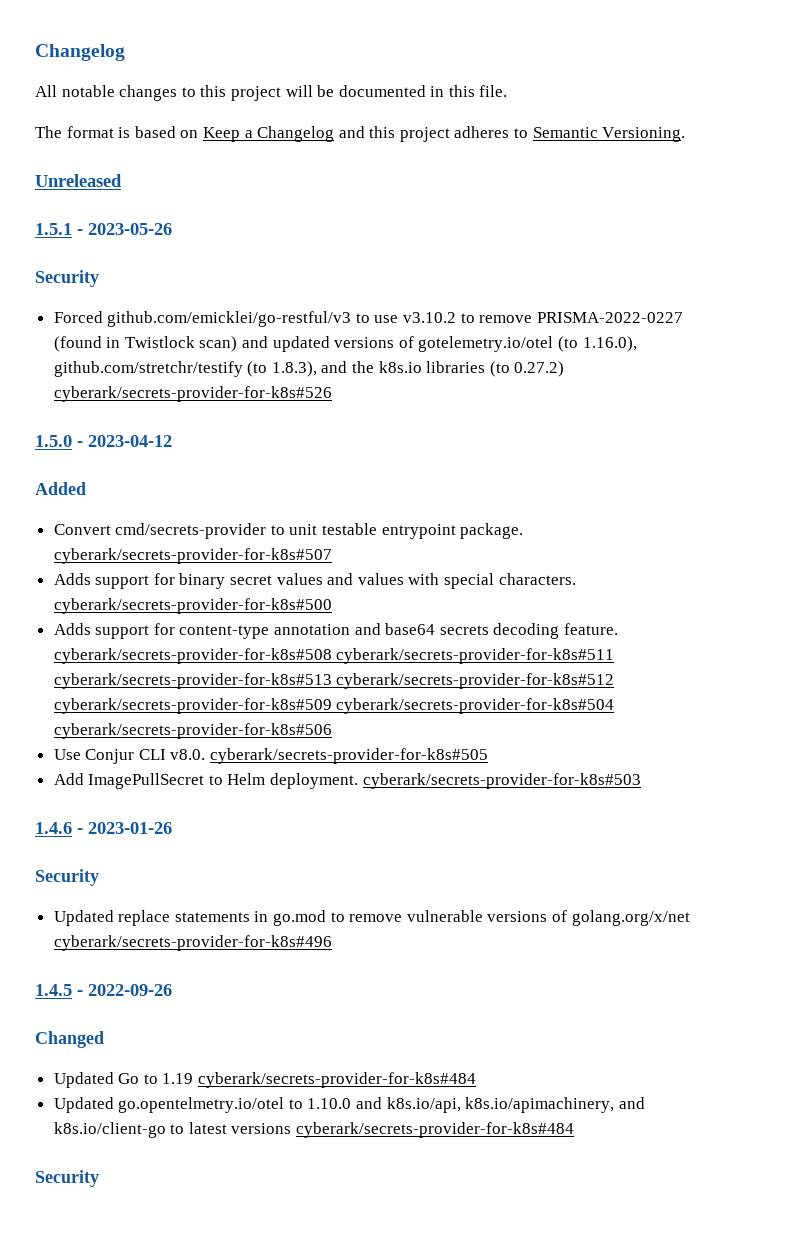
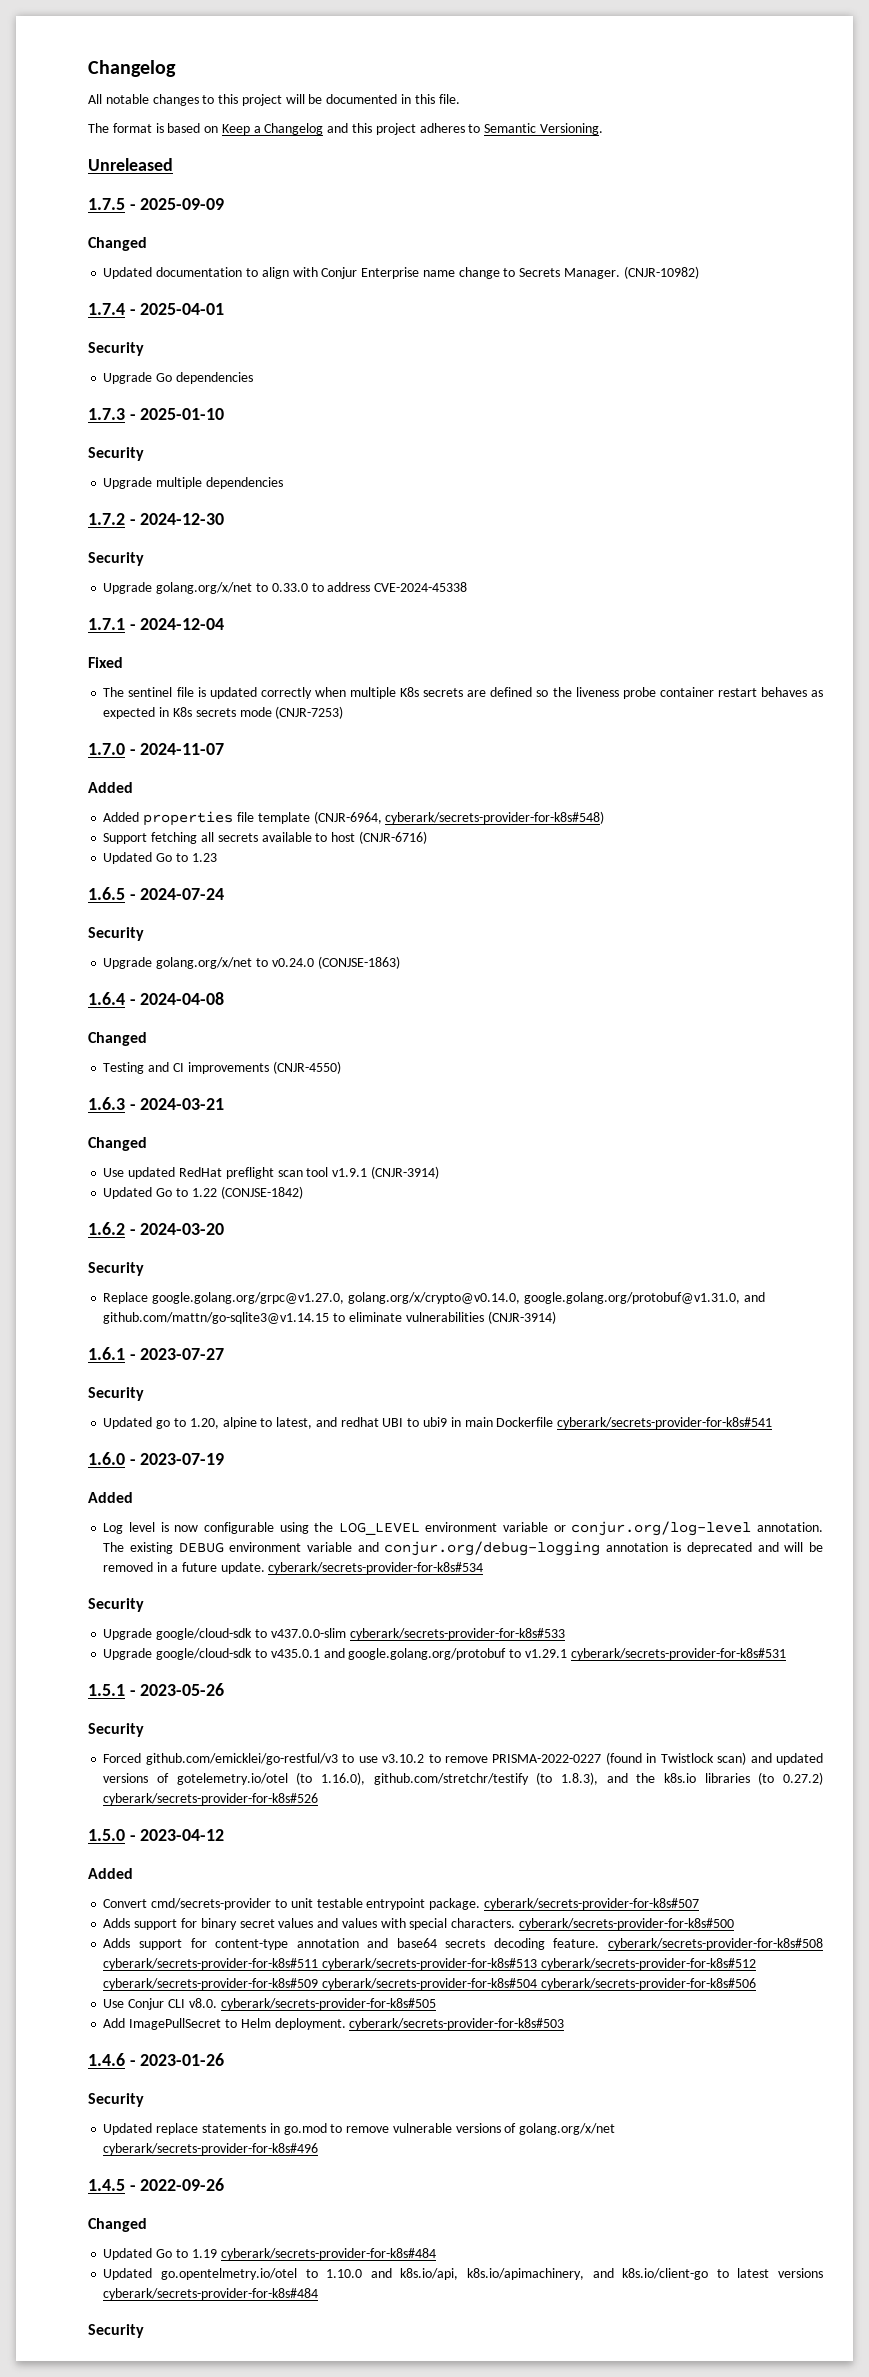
(122, 180) none -> [88,198,225,210] [88,237,147,251] [103,266,699,279] [88,303,225,315] [88,342,144,356] [103,372,253,384] [88,408,225,420] [88,447,144,461] [103,477,283,489] [88,513,225,525] [88,552,144,566] [103,582,468,594] [88,618,225,630] [88,657,123,668] [103,687,824,699] [103,706,344,719] [88,743,225,755] [88,782,133,793] [103,811,605,826] [103,831,427,844] [103,852,217,864] [88,887,225,900] [88,927,144,941] [103,956,400,969] [88,992,225,1005] [88,1032,147,1046] [103,1061,341,1074] [88,1097,225,1110] [88,1137,147,1151] [103,1166,439,1179] [103,1186,303,1199] [88,1222,225,1235] [88,1262,144,1276] [103,1292,765,1304] [103,1311,556,1324] [88,1347,225,1360] [88,1387,144,1401] [103,1417,773,1429] [88,1452,225,1465] [88,1492,133,1503] [103,1521,823,1536] [103,1541,823,1556] [103,1562,484,1574] [88,1598,144,1612] [103,1628,565,1640] [103,1648,786,1660] // 1.7.5 - 2025-09-09 // Changed // Updated documentation to align with Conjur Enterprise name change to Secrets Manager. (CNJR-10982) // 1.7.4 - 2025-04-01 // Security // Upgrade Go dependencies // 1.7.3 - 2025-01-10 // Security // Upgrade multiple dependencies // 1.7.2 - 2024-12-30 // Security // Upgrade golang.org/x/net to 0.33.0 to address CVE-2024-45338 // 1.7.1 - 2024-12-04 // Fixed // The sentinel file is updated correctly when multiple K8s secrets are defined so the liveness probe container restart behaves as expected in K8s secrets mode (CNJR-7253) // 1.7.0 - 2024-11-07 // Added // Added properties file template (CNJR-6964, cyberark/secrets-provider-for-k8s#548) // Support fetching all secrets available to host (CNJR-6716) // Updated Go to 1.23 // 1.6.5 - 2024-07-24 // Security // Upgrade golang.org/x/net to v0.24.0 (CONJSE-1863) // 1.6.4 - 2024-04-08 // Changed // Testing and CI improvements (CNJR-4550) // 1.6.3 - 2024-03-21 // Changed // Use updated RedHat preflight scan tool v1.9.1 (CNJR-3914) // Updated Go to 1.22 (CONJSE-1842) // 1.6.2 - 2024-03-20 // Security // Replace google.golang.org/grpc@v1.27.0, golang.org/x/crypto@v0.14.0, google.golang.org/protobuf@v1.31.0, and github.com/mattn/go-sqlite3@v1.14.15 to eliminate vulnerabilities (CNJR-3914) // 1.6.1 - 2023-07-27 // Security // Updated go to 1.20, alpine to latest, and redhat UBI to ubi9 in main Dockerfile cyberark/secrets-provider-for-k8s#541 // 1.6.0 - 2023-07-19 // Added // Log level is now configurable using the LOG_LEVEL environment variable or conjur.org/log-level annotation. The existing DEBUG environment variable and conjur.org/debug-logging annotation is deprecated and will be removed in a future update. cyberark/secrets-provider-for-k8s#534 // Security // Upgrade google/cloud-sdk to v437.0.0-slim cyberark/secrets-provider-for-k8s#533 // Upgrade google/cloud-sdk to v435.0.1 and google.golang.org/protobuf to v1.29.1 cyberark/secrets-provider-for-k8s#531

